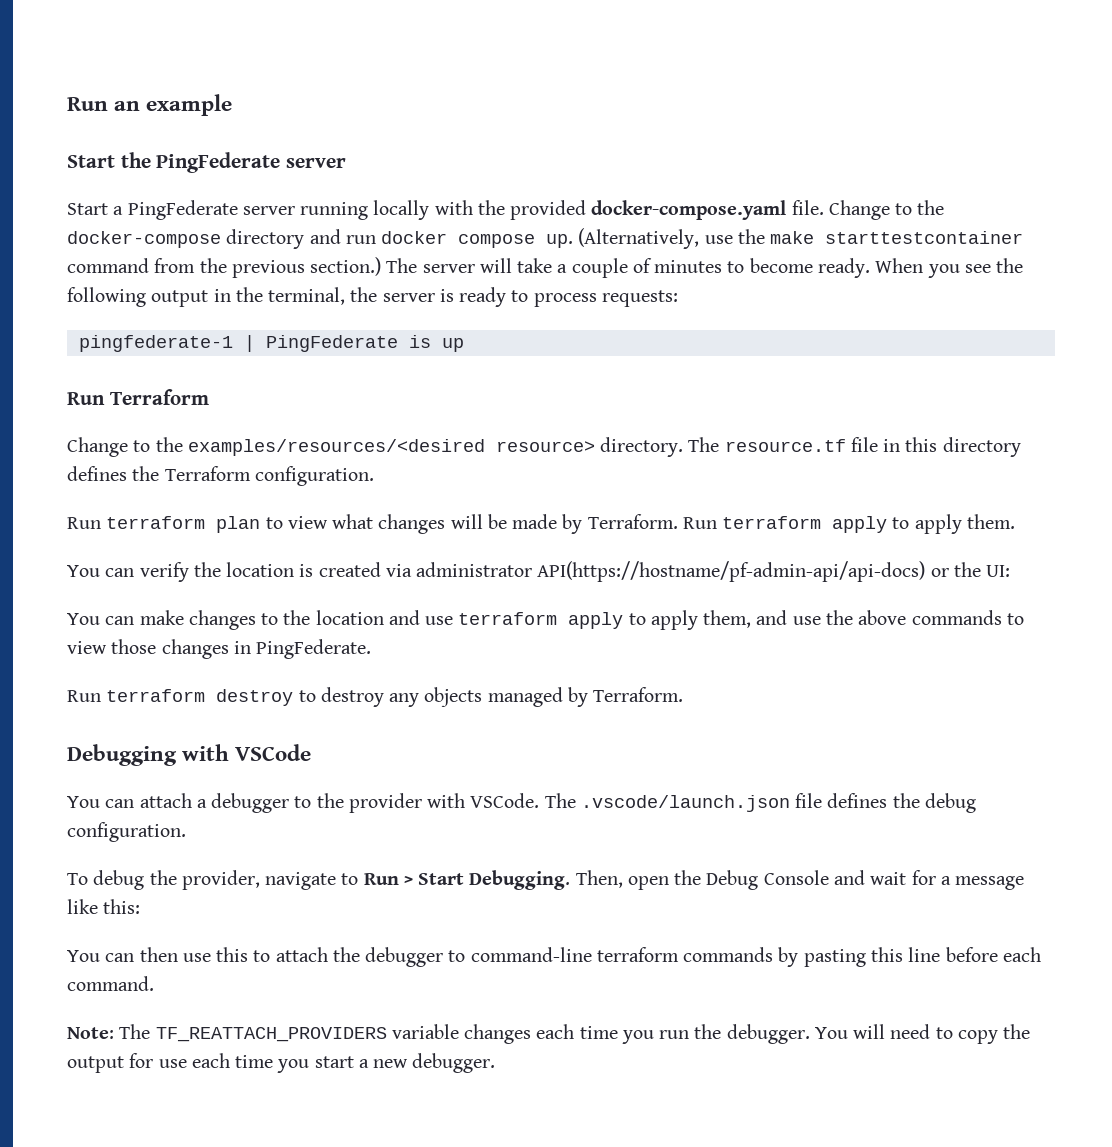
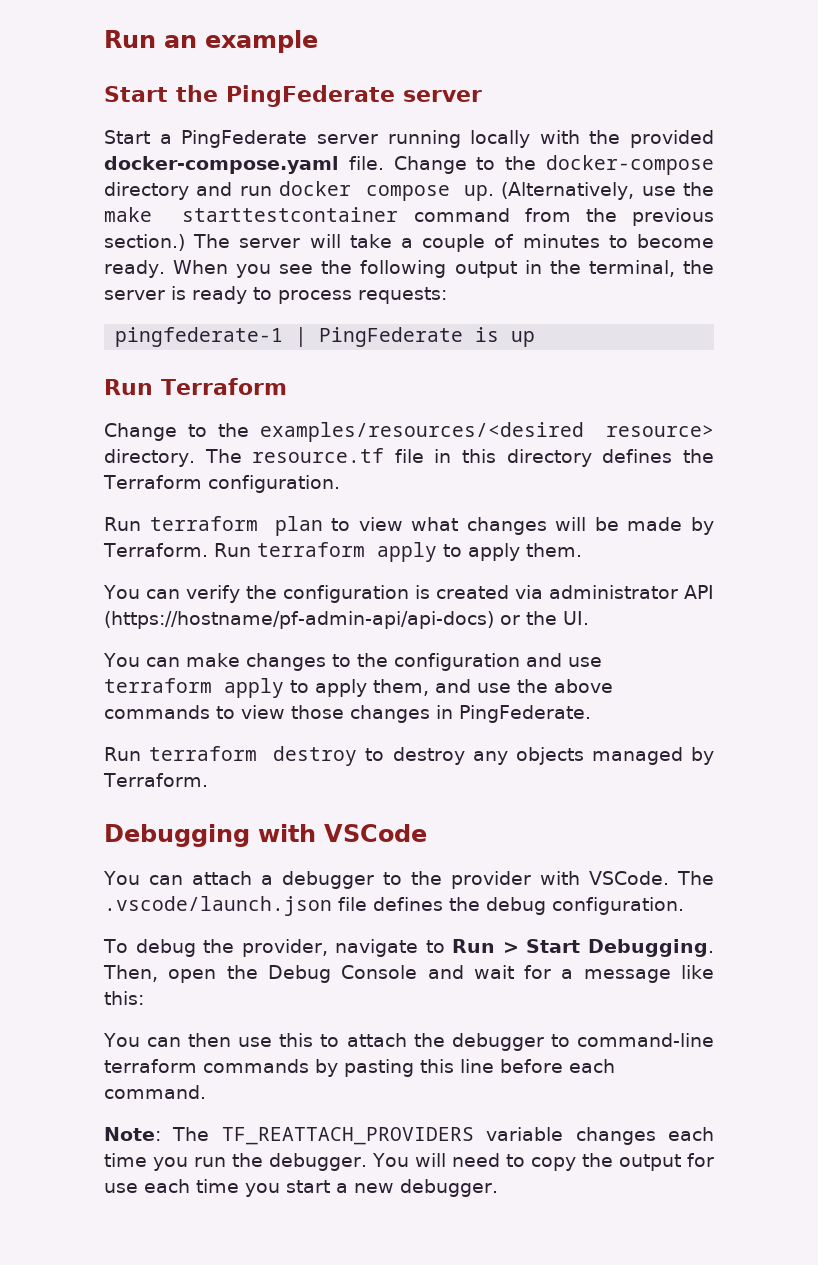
[226,562,295,577] location -> [282,585,409,603] configuration
[537,561,926,582] API(https://hostname/pf-admin-api/api-docs) -> [684,585,714,599] [104,611,494,629] API (https://hostname/pf-admin-api/api-docs)
[986,565,1011,577] UI: -> [562,611,589,625] UI.
[315,610,384,625] location -> [393,653,520,671] configuration

